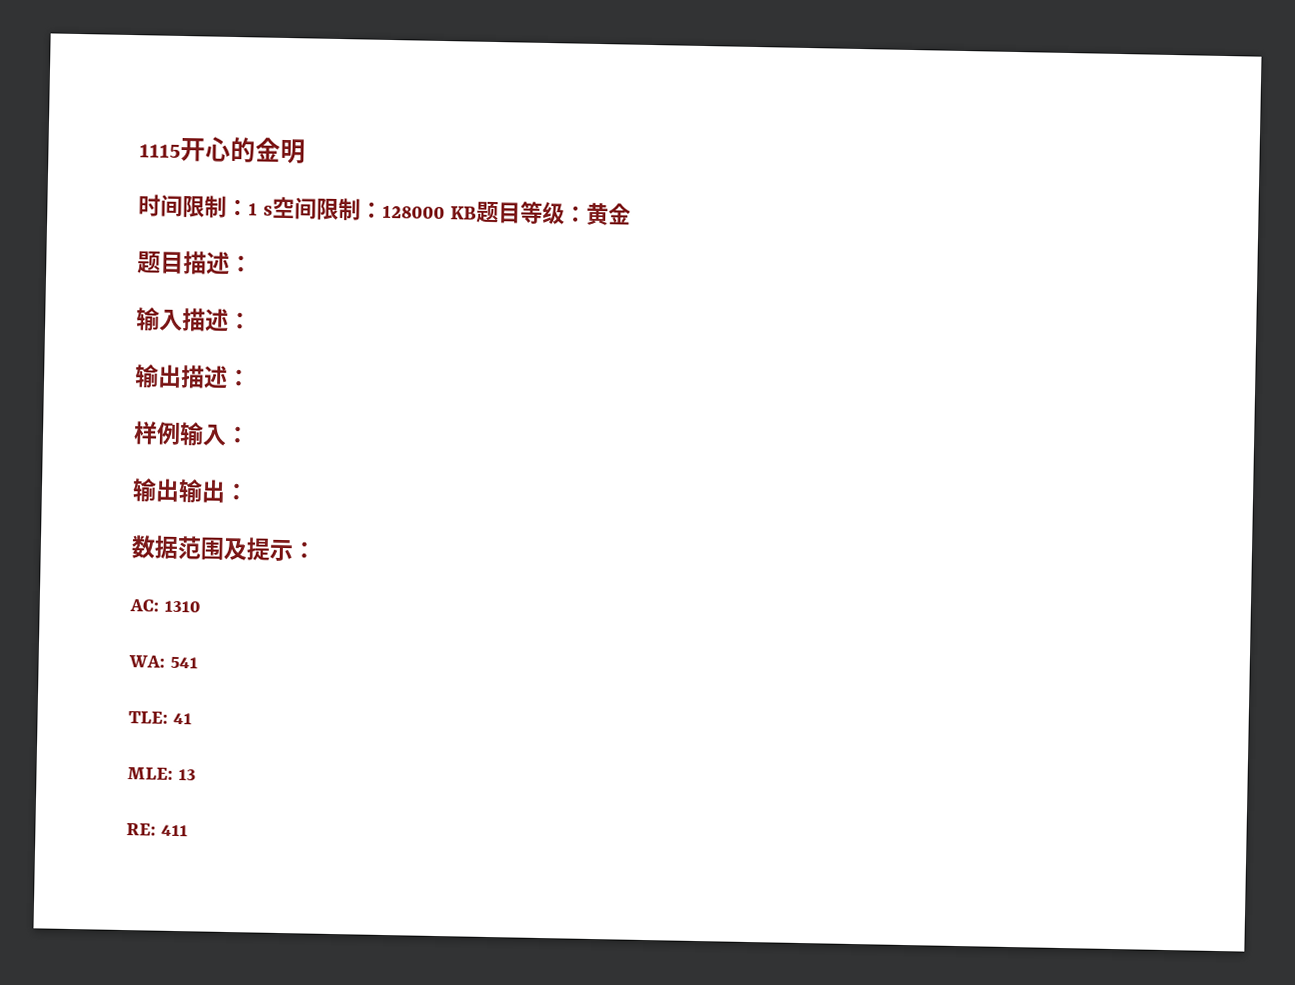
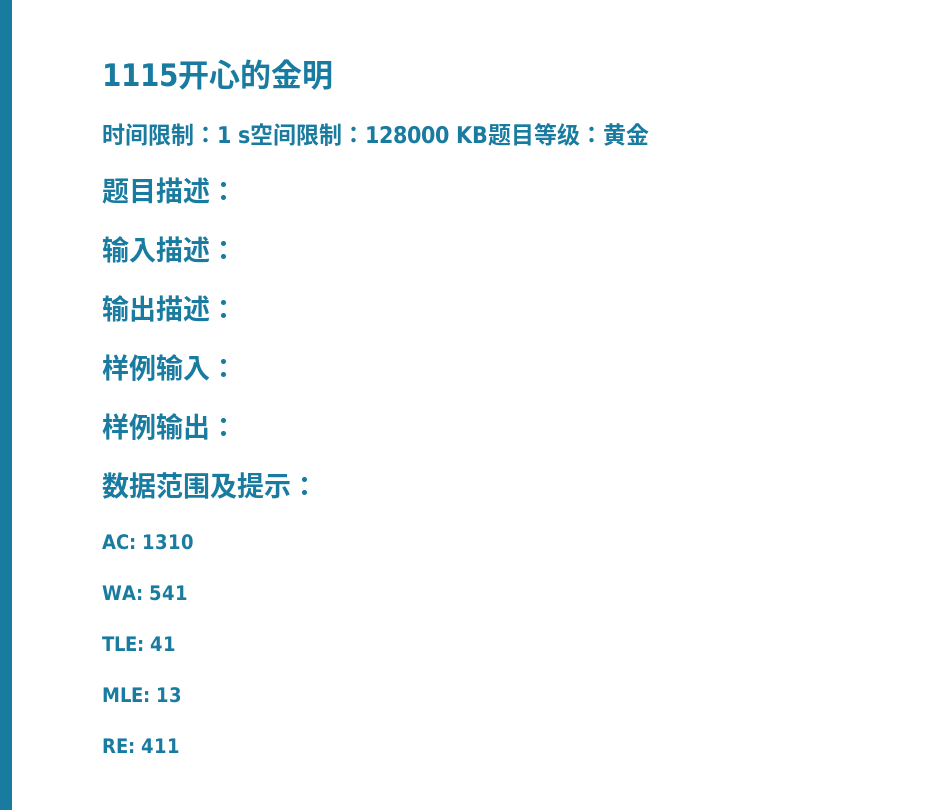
[132,478,180,503] 输出 -> [102,413,156,440] 样例

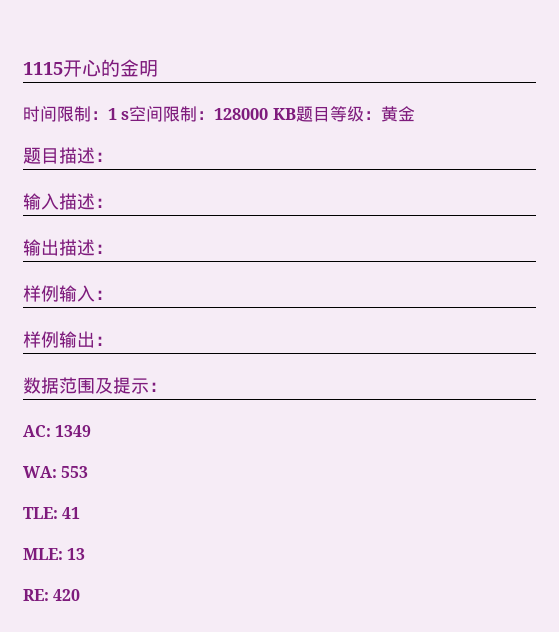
[142,534,194,550] 1310 -> [55,425,92,437] 1349
[148,585,188,601] 541 -> [61,466,89,478] 553
[141,738,180,753] 411 -> [53,589,81,601] 420

